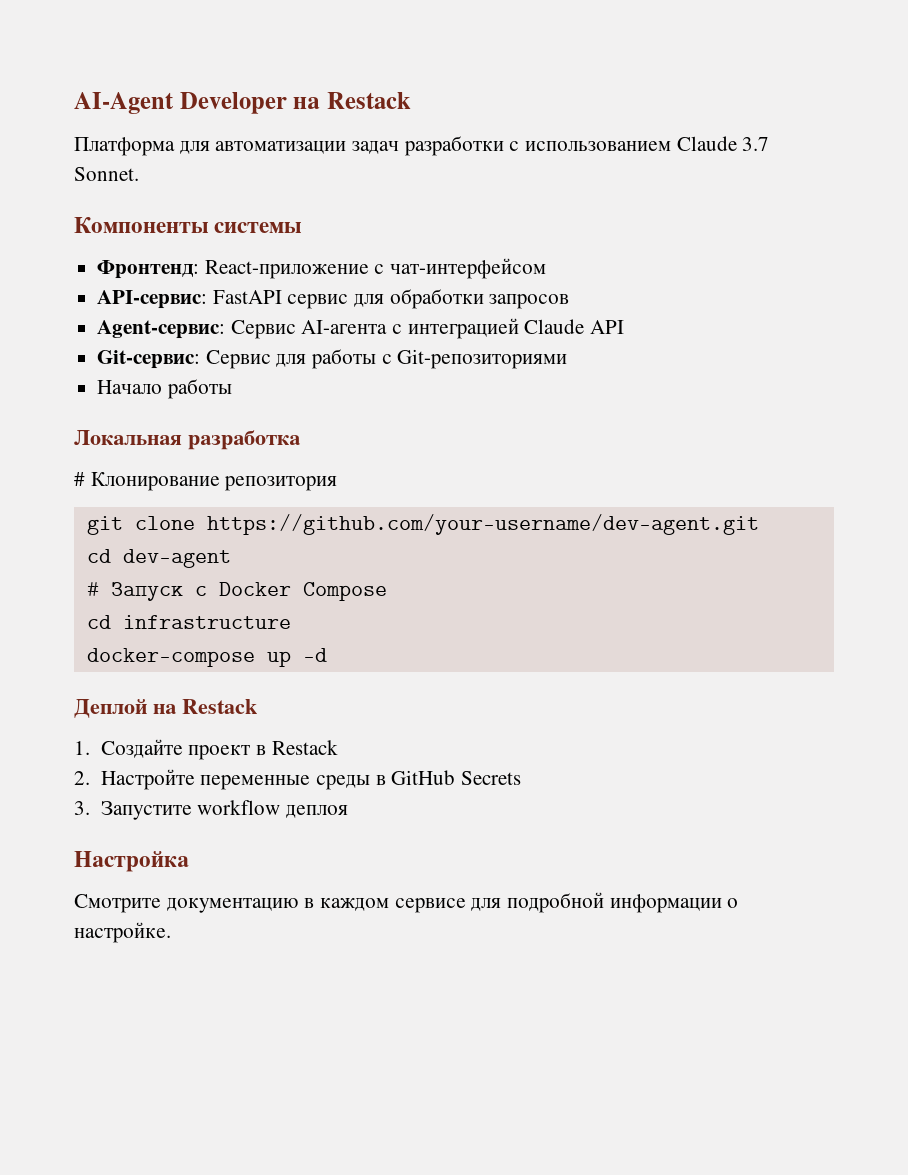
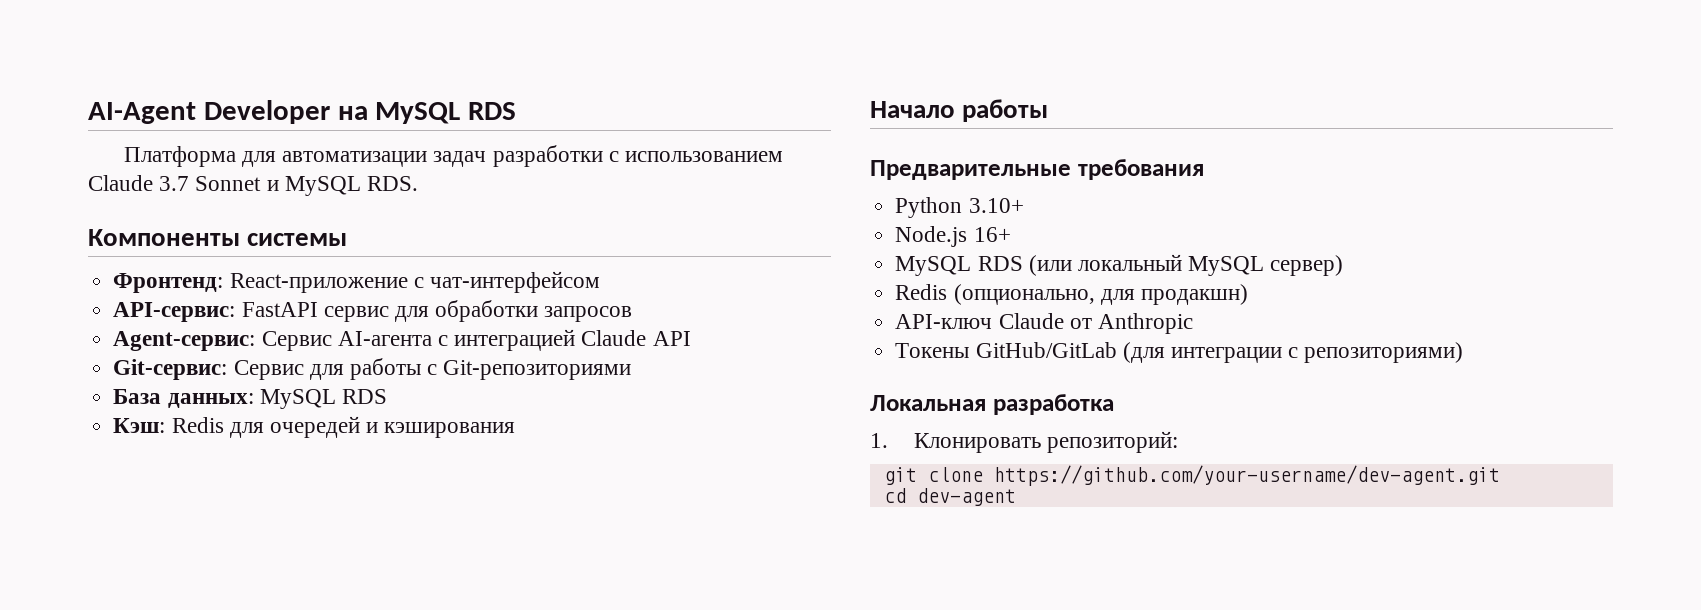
[326,92,411,109] Restack -> [375,102,517,124] MySQL RDS
[74,167,139,181] Sonnet. -> [195,176,419,196] Sonnet и MySQL RDS.
[97,379,232,399] Начало работы -> [113,389,387,409] [113,416,516,438] [870,99,1049,122] [870,159,1204,180] [895,197,1024,218] [895,226,1011,247] [895,254,1344,276] [895,284,1248,305] [895,313,1193,334] [895,342,1464,363] База данных: MySQL RDS // Кэш: Redis для очередей и кэширования // Начало работы // Предварительные требования // Python 3.10+ // Node.js 16+ // MySQL RDS (или локальный MySQL сервер) // Redis (опционально, для продакшн) // API-ключ Claude от Anthropic // Токены GitHub/GitLab (для интеграции с репозиториями)
[74,472,338,491] # Клонирование репозитория -> [870,431,1179,453] 1. Клонировать репозиторий:
[86,582,387,601] [86,615,291,629] [86,648,327,667] [74,699,257,718] [74,739,338,760] [74,769,521,790] [74,800,348,820] [74,851,189,872] [74,892,739,913] [74,922,171,943] // # Запуск с Docker Compose // cd infrastructure // docker-compose up -d // Деплой на Restack // 1. Создайте проект в Restack // 2. Настройте переменные среды в GitHub Secrets // 3. Запустите workflow деплоя // Настройка // Смотрите документацию в каждом сервисе для подробной информации о настройке. -> (1016, 497) none

